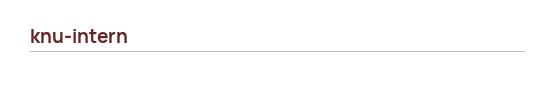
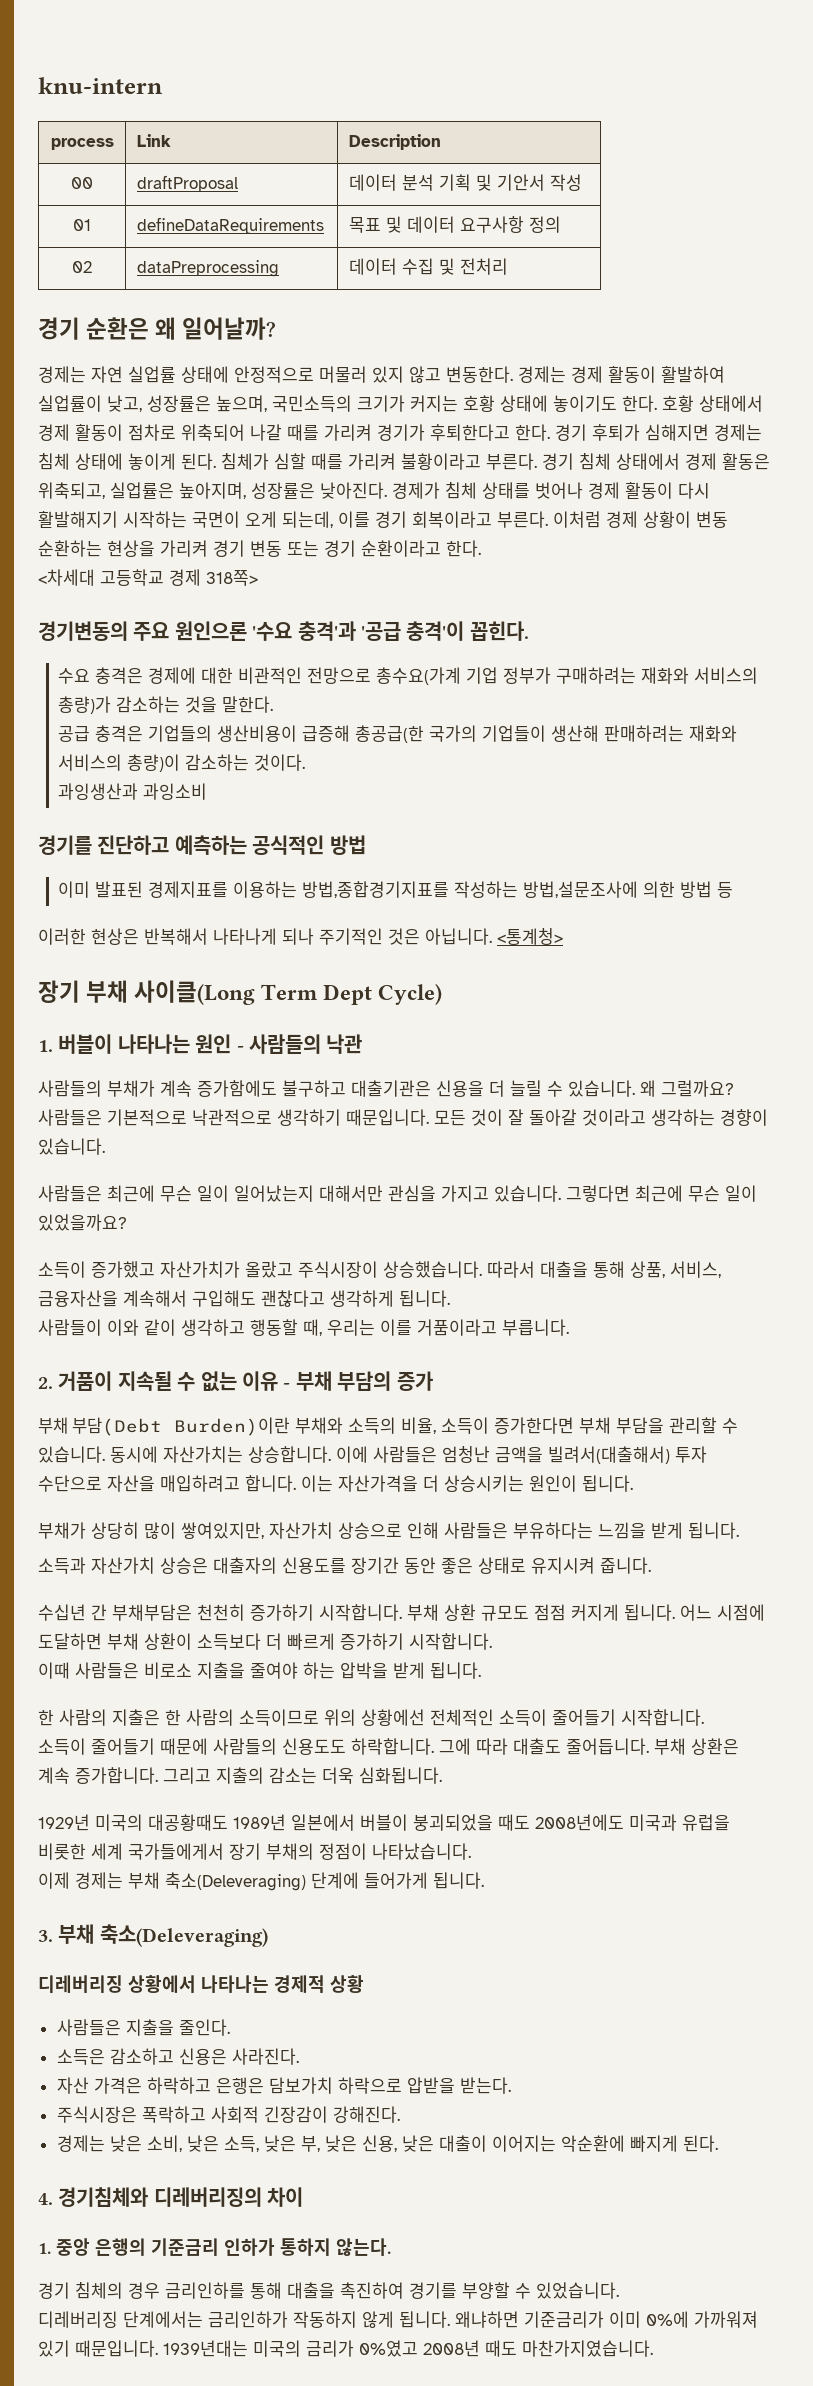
(128, 36) none -> [50,138,114,150] [136,134,171,147] [348,134,441,150] [71,177,93,189] [136,175,238,192] [348,174,582,191] [73,219,91,231] [136,217,324,234] [348,216,561,233] [72,261,92,273] [136,260,279,277] [348,258,508,275] [38,317,277,340] [38,366,725,383] [38,395,763,412] [38,424,762,441] [38,453,770,470] [38,482,710,499] [38,511,728,528] [38,540,481,557] [38,569,258,586] [38,621,529,641] [58,667,759,685] [58,696,274,714] [58,725,738,743] [58,754,306,772] [58,783,208,800] [38,835,366,855] [58,881,734,898] [38,928,563,945] [38,980,443,1005] [38,1034,363,1054] [38,1080,734,1097] [38,1109,768,1126] [38,1138,105,1155] [38,1185,757,1202] [38,1214,127,1231] [38,1261,721,1278] [38,1290,450,1307] [38,1319,569,1336] [38,1371,433,1392] [38,1417,739,1436] [38,1446,707,1464] [38,1475,633,1492] [38,1522,739,1539] [38,1557,651,1574] [38,1604,765,1621] [38,1633,492,1650] [38,1662,481,1679] [38,1709,704,1726] [38,1738,739,1755] [38,1767,442,1784] [38,1814,730,1831] [38,1843,471,1860] [38,1872,484,1891] [38,1924,268,1947] [38,1975,364,1993] [56,2019,230,2036] [56,2048,299,2065] [56,2077,511,2094] [56,2106,400,2123] [56,2135,718,2152] [38,2187,304,2207] [38,2238,391,2256] [38,2282,619,2299] [38,2311,758,2328] [38,2340,653,2357] // process | Link | Description // 00 | draftProposal | 데이터 분석 기획 및 기안서 작성 // 01 | defineDataRequirements | 목표 및 데이터 요구사항 정의 // 02 | dataPreprocessing | 데이터 수집 및 전처리 // 경기 순환은 왜 일어날까? // 경제는 자연 실업률 상태에 안정적으로 머물러 있지 않고 변동한다. 경제는 경제 활동이 활발하여 실업률이 낮고, 성장률은 높으며, 국민소득의 크기가 커지는 호황 상태에 놓이기도 한다. 호황 상태에서 경제 활동이 점차로 위축되어 나갈 때를 가리켜 경기가 후퇴한다고 한다. 경기 후퇴가 심해지면 경제는 침체 상태에 놓이게 된다. 침체가 심할 때를 가리켜 불황이라고 부른다. 경기 침체 상태에서 경제 활동은 위축되고, 실업률은 높아지며, 성장률은 낮아진다. 경제가 침체 상태를 벗어나 경제 활동이 다시 활발해지기 시작하는 국면이 오게 되는데, 이를 경기 회복이라고 부른다. 이처럼 경제 상황이 변동 순환하는 현상을 가리켜 경기 변동 또는 경기 순환이라고 한다. // <차세대 고등학교 경제 318쪽> // 경기변동의 주요 원인으론 '수요 충격'과 '공급 충격'이 꼽힌다. // 수요 충격은 경제에 대한 비관적인 전망으로 총수요(가계 기업 정부가 구매하려는 재화와 서비스의 총량)가 감소하는 것을 말한다. // 공급 충격은 기업들의 생산비용이 급증해 총공급(한 국가의 기업들이 생산해 판매하려는 재화와 서비스의 총량)이 감소하는 것이다. // 과잉생산과 과잉소비 // 경기를 진단하고 예측하는 공식적인 방법 // 이미 발표된 경제지표를 이용하는 방법,종합경기지표를 작성하는 방법,설문조사에 의한 방법 등 // 이러한 현상은 반복해서 나타나게 되나 주기적인 것은 아닙니다. <통계청> // 장기 부채 사이클(Long Term Dept Cycle) // 1. 버블이 나타나는 원인 - 사람들의 낙관 // 사람들의 부채가 계속 증가함에도 불구하고 대출기관은 신용을 더 늘릴 수 있습니다. 왜 그럴까요? 사람들은 기본적으로 낙관적으로 생각하기 때문입니다. 모든 것이 잘 돌아갈 것이라고 생각하는 경향이 있습니다. // 사람들은 최근에 무슨 일이 일어났는지 대해서만 관심을 가지고 있습니다. 그렇다면 최근에 무슨 일이 있었을까요? // 소득이 증가했고 자산가치가 올랐고 주식시장이 상승했습니다. 따라서 대출을 통해 상품, 서비스, 금융자산을 계속해서 구입해도 괜찮다고 생각하게 됩니다. // 사람들이 이와 같이 생각하고 행동할 때, 우리는 이를 거품이라고 부릅니다. // 2. 거품이 지속될 수 없는 이유 - 부채 부담의 증가 // 부채 부담(Debt Burden)이란 부채와 소득의 비율, 소득이 증가한다면 부채 부담을 관리할 수 있습니다. 동시에 자산가치는 상승합니다. 이에 사람들은 엄청난 금액을 빌려서(대출해서) 투자 수단으로 자산을 매입하려고 합니다. 이는 자산가격을 더 상승시키는 원인이 됩니다. // 부채가 상당히 많이 쌓여있지만, 자산가치 상승으로 인해 사람들은 부유하다는 느낌을 받게 됩니다. // 소득과 자산가치 상승은 대출자의 신용도를 장기간 동안 좋은 상태로 유지시켜 줍니다. // 수십년 간 부채부담은 천천히 증가하기 시작합니다. 부채 상환 규모도 점점 커지게 됩니다. 어느 시점에 도달하면 부채 상환이 소득보다 더 빠르게 증가하기 시작합니다. // 이때 사람들은 비로소 지출을 줄여야 하는 압박을 받게 됩니다. // 한 사람의 지출은 한 사람의 소득이므로 위의 상황에선 전체적인 소득이 줄어들기 시작합니다. // 소득이 줄어들기 때문에 사람들의 신용도도 하락합니다. 그에 따라 대출도 줄어듭니다. 부채 상환은 계속 증가합니다. 그리고 지출의 감소는 더욱 심화됩니다. // 1929년 미국의 대공황때도 1989년 일본에서 버블이 붕괴되었을 때도 2008년에도 미국과 유럽을 비롯한 세계 국가들에게서 장기 부채의 정점이 나타났습니다. // 이제 경제는 부채 축소(Deleveraging) 단계에 들어가게 됩니다. // 3. 부채 축소(Deleveraging) // 디레버리징 상황에서 나타나는 경제적 상황 // 사람들은 지출을 줄인다. // 소득은 감소하고 신용은 사라진다. // 자산 가격은 하락하고 은행은 담보가치 하락으로 압받을 받는다. // 주식시장은 폭락하고 사회적 긴장감이 강해진다. // 경제는 낮은 소비, 낮은 소득, 낮은 부, 낮은 신용, 낮은 대출이 이어지는 악순환에 빠지게 된다. // 4. 경기침체와 디레버리징의 차이 // 1. 중앙 은행의 기준금리 인하가 통하지 않는다. // 경기 침체의 경우 금리인하를 통해 대출을 촉진하여 경기를 부양할 수 있었습니다. // 디레버리징 단계에서는 금리인하가 작동하지 않게 됩니다. 왜냐하면 기준금리가 이미 0%에 가까워져 있기 때문입니다. 1939년대는 미국의 금리가 0%였고 2008년 때도 마찬가지였습니다.

